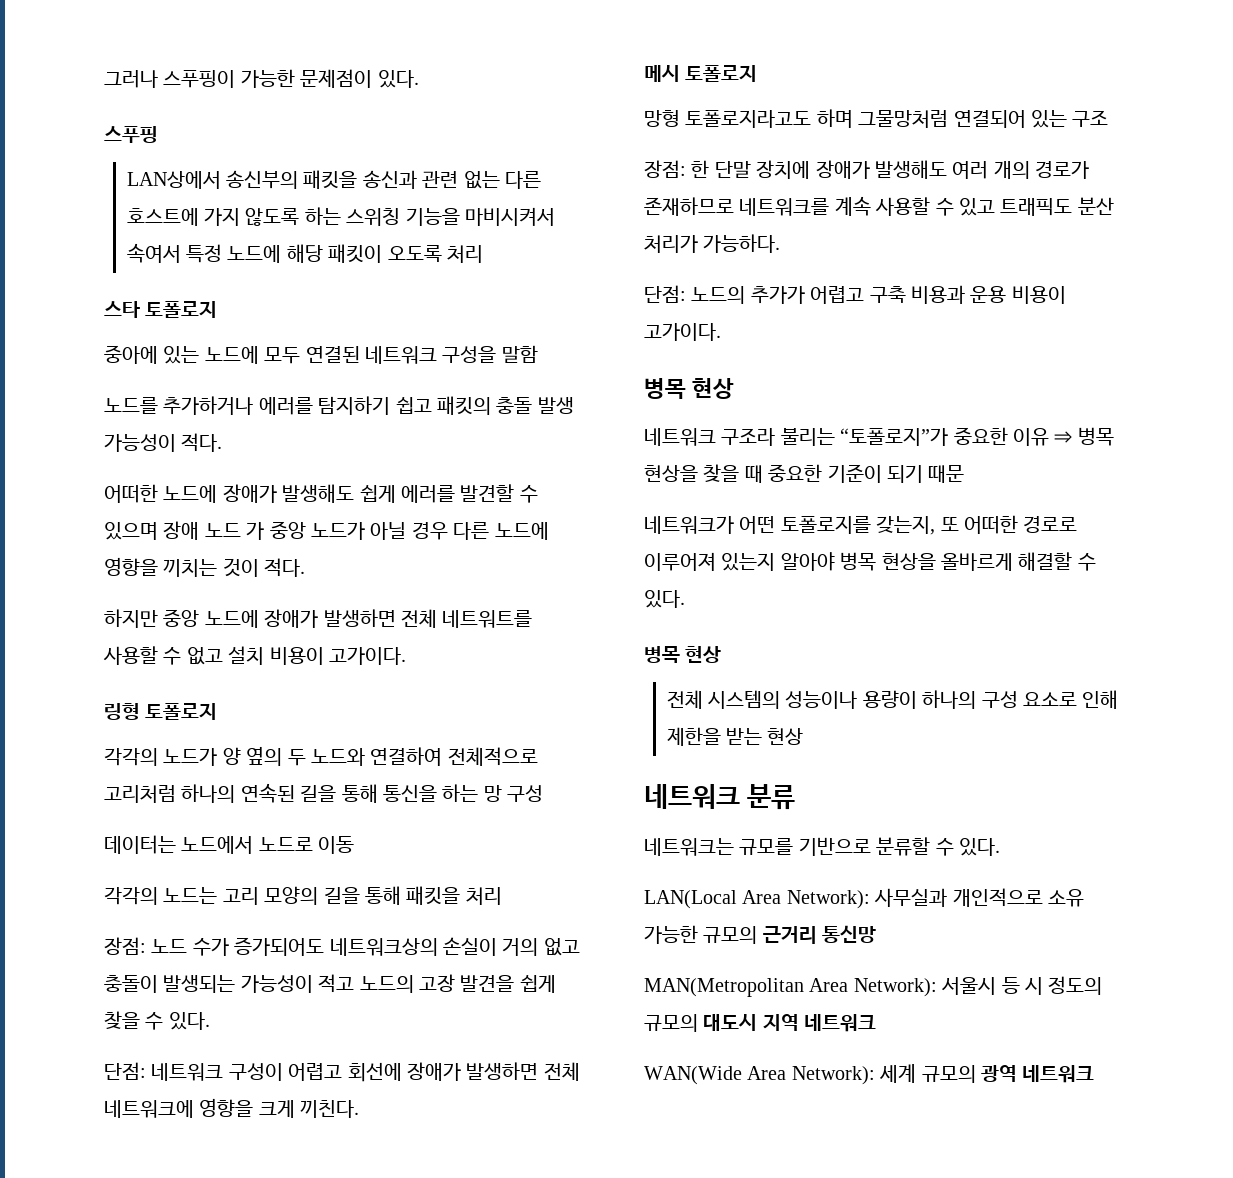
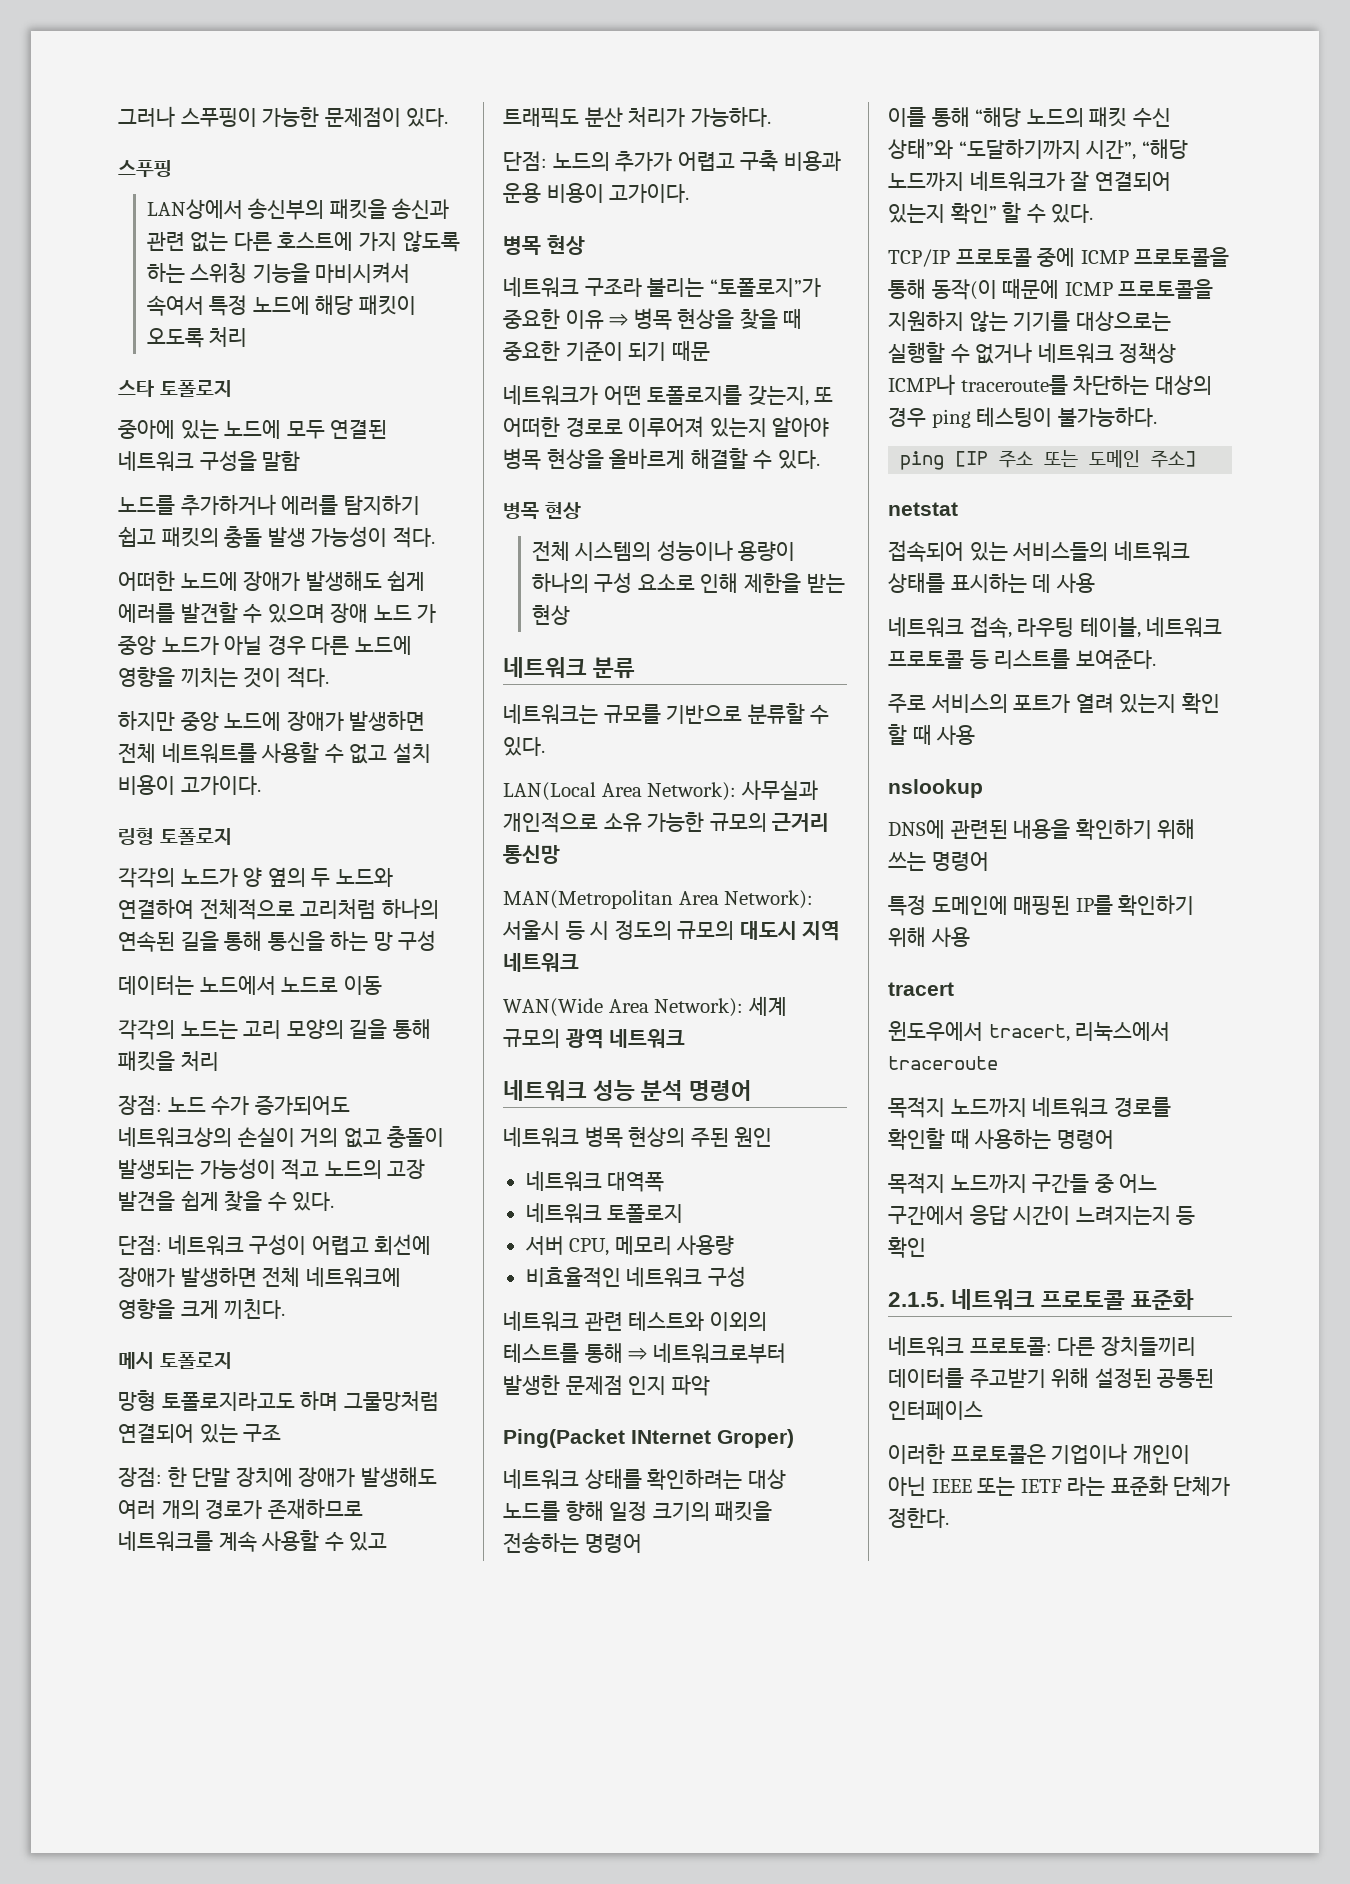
(1095, 1074) none -> [503,1080,753,1101] [503,1126,773,1148] [525,1171,665,1192] [525,1203,684,1223] [524,1235,735,1256] [525,1266,746,1288] [503,1311,767,1331] [503,1343,786,1364] [503,1375,710,1396] [503,1429,794,1448] [503,1468,786,1490] [503,1501,773,1521] [503,1532,642,1553] [888,107,1171,127] [888,138,1188,160] [888,171,1171,191] [888,202,1094,224] [888,247,1230,267] [888,278,1214,300] [888,310,1171,332] [888,342,1177,364] [888,374,1212,395] [888,407,1157,428] [900,450,1197,470] [888,502,958,516] [888,540,1190,562] [888,572,1095,593] [888,616,1223,638] [888,649,1156,669] [888,693,1220,714] [888,724,976,745] [888,779,983,798] [888,819,1196,840] [888,852,989,871] [888,895,1195,916] [888,927,970,947] [888,982,954,996] [888,1021,1171,1042] [888,1056,998,1070] [888,1097,1171,1118] [888,1128,1114,1150] [888,1173,1158,1194] [888,1205,1196,1225] [888,1237,926,1258] [888,1289,1195,1310] [888,1336,1196,1356] [888,1368,1215,1388] [888,1400,983,1420] [888,1443,1190,1464] [888,1475,1231,1496] [888,1508,949,1528] // 네트워크 성능 분석 명령어 // 네트워크 병목 현상의 주된 원인 // 네트워크 대역폭 // 네트워크 토폴로지 // 서버 CPU, 메모리 사용량 // 비효율적인 네트워크 구성 // 네트워크 관련 테스트와 이외의 테스트를 통해 ⇒ 네트워크로부터 발생한 문제점 인지 파악 // Ping(Packet INternet Groper) // 네트워크 상태를 확인하려는 대상 노드를 향해 일정 크기의 패킷을 전송하는 명령어 // 이를 통해 “해당 노드의 패킷 수신 상태”와 “도달하기까지 시간”, “해당 노드까지 네트워크가 잘 연결되어 있는지 확인” 할 수 있다. // TCP/IP 프로토콜 중에 ICMP 프로토콜을 통해 동작(이 때문에 ICMP 프로토콜을 지원하지 않는 기기를 대상으로는 실행할 수 없거나 네트워크 정책상 ICMP나 traceroute를 차단하는 대상의 경우 ping 테스팅이 불가능하다. // ping [IP 주소 또는 도메인 주소] // netstat // 접속되어 있는 서비스들의 네트워크 상태를 표시하는 데 사용 // 네트워크 접속, 라우팅 테이블, 네트워크 프로토콜 등 리스트를 보여준다. // 주로 서비스의 포트가 열려 있는지 확인 할 때 사용 // nslookup // DNS에 관련된 내용을 확인하기 위해 쓰는 명령어 // 특정 도메인에 매핑된 IP를 확인하기 위해 사용 // tracert // 윈도우에서 tracert, 리눅스에서 traceroute // 목적지 노드까지 네트워크 경로를 확인할 때 사용하는 명령어 // 목적지 노드까지 구간들 중 어느 구간에서 응답 시간이 느려지는지 등 확인 // 2.1.5. 네트워크 프로토콜 표준화 // 네트워크 프로토콜: 다른 장치들끼리 데이터를 주고받기 위해 설정된 공통된 인터페이스 // 이러한 프로토콜은 기업이나 개인이 아닌 IEEE 또는 IETF 라는 표준화 단체가 정한다.

